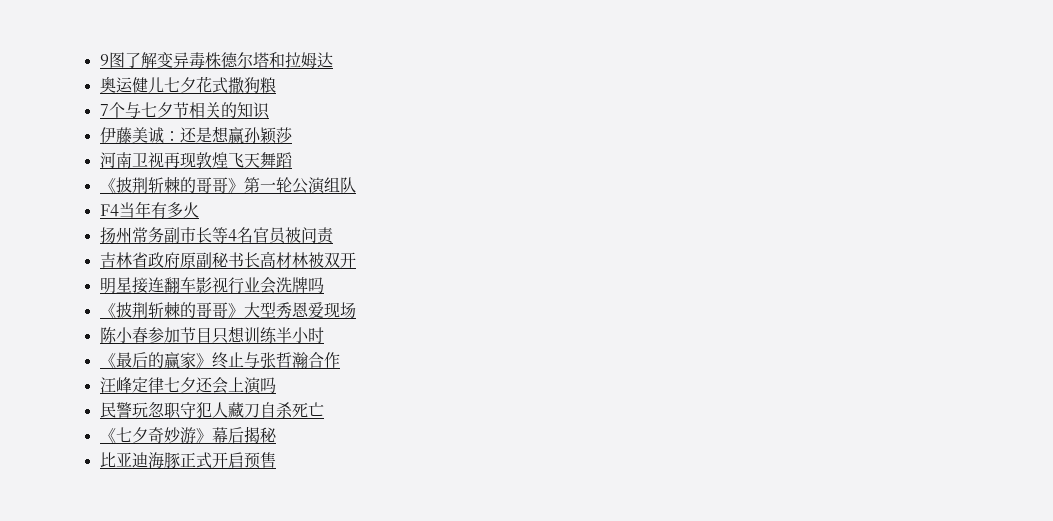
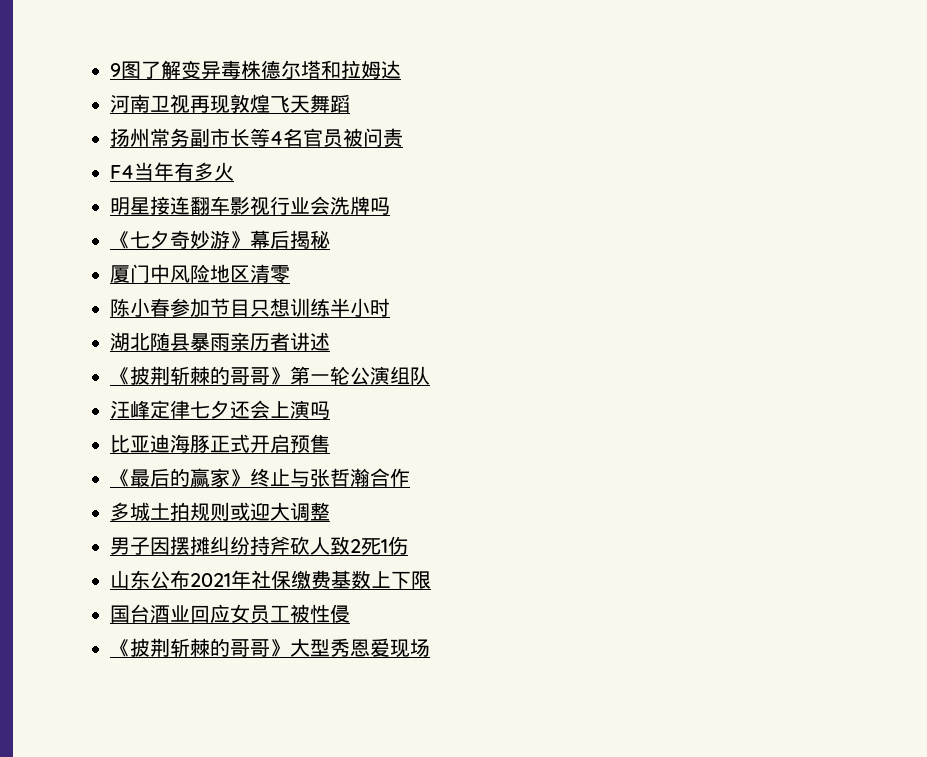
[99,76,276,93] [99,102,270,119] [99,126,293,144] // 奥运健儿七夕花式撒狗粮 // 7个与七夕节相关的知识 // 伊藤美诚：还是想赢孙颖莎 -> (401, 69) none
(293, 160) none -> [110,128,403,148] [110,162,234,181] [110,196,390,216] [110,230,330,249] [110,264,290,284] [110,298,390,318] [110,332,330,351] // 扬州常务副市长等4名官员被问责 // F4当年有多火 // 明星接连翻车影视行业会洗牌吗 // 《七夕奇妙游》幕后揭秘 // 厦门中风险地区清零 // 陈小春参加节目只想训练半小时 // 湖北随县暴雨亲历者讲述
[99,201,199,218] [99,227,334,244] [99,251,356,269] [99,277,324,294] F4当年有多火 // 扬州常务副市长等4名官员被问责 // 吉林省政府原副秘书长高材林被双开 // 明星接连翻车影视行业会洗牌吗 -> [110,400,330,419] [110,434,330,453] [110,468,410,488] [110,502,330,521] [110,536,408,556] [110,570,431,589] [110,604,350,624] 汪峰定律七夕还会上演吗 // 比亚迪海豚正式开启预售 // 《最后的赢家》终止与张哲瀚合作 // 多城土拍规则或迎大调整 // 男子因摆摊纠纷持斧砍人致2死1伤 // 山东公布2021年社保缴费基数上下限 // 国台酒业回应女员工被性侵
[99,326,324,344] [99,352,340,369] [99,377,276,394] [99,402,324,419] [99,426,277,444] [99,452,276,469] // 陈小春参加节目只想训练半小时 // 《最后的赢家》终止与张哲瀚合作 // 汪峰定律七夕还会上演吗 // 民警玩忽职守犯人藏刀自杀死亡 // 《七夕奇妙游》幕后揭秘 // 比亚迪海豚正式开启预售 -> (430, 648) none

